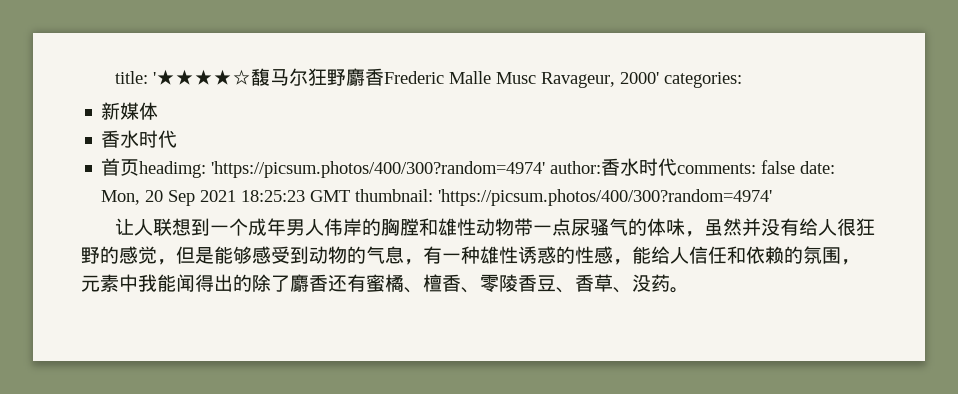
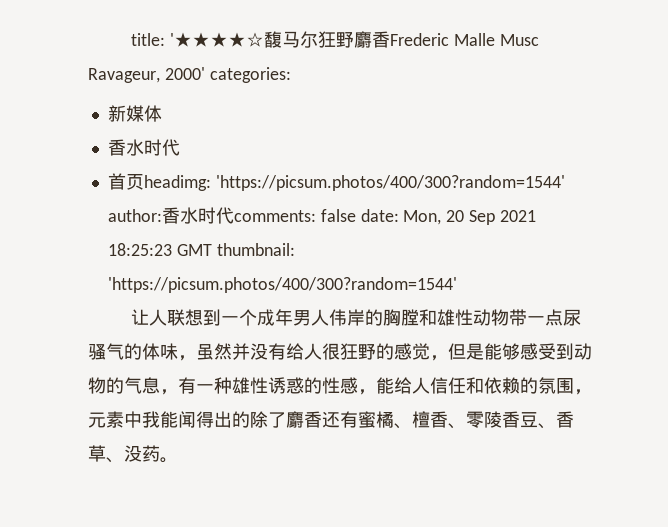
[211,161,546,178] 'https://picsum.photos/400/300?random=4974' -> [215,175,565,191] 'https://picsum.photos/400/300?random=1544'
[438,189,773,206] 'https://picsum.photos/400/300?random=4974' -> [107,277,457,293] 'https://picsum.photos/400/300?random=1544'

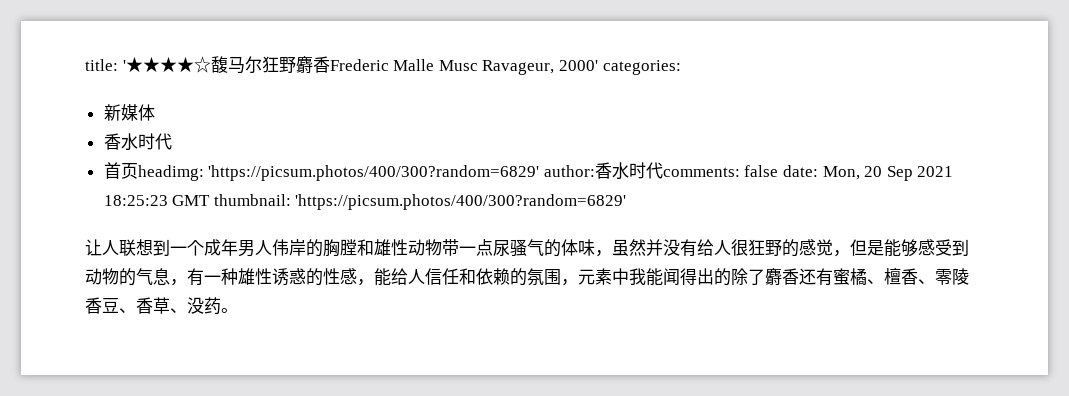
[215,175,565,191] 'https://picsum.photos/400/300?random=1544' -> [208,165,540,181] 'https://picsum.photos/400/300?random=6829'
[107,277,457,293] 'https://picsum.photos/400/300?random=1544' -> [295,194,627,210] 'https://picsum.photos/400/300?random=6829'

